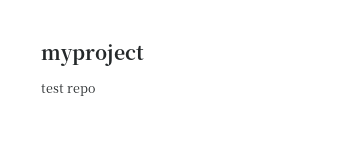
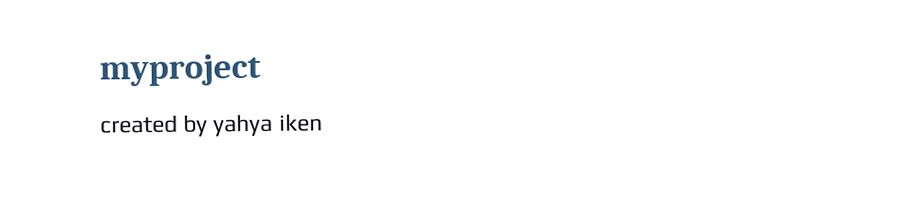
[41,84,96,96] test repo -> [100,113,323,137] created by yahya iken

